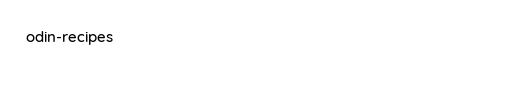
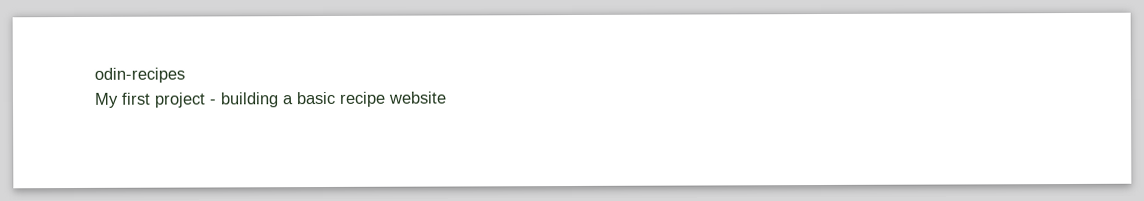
(113, 38) none -> [94,91,447,108] // My first project - building a basic recipe website

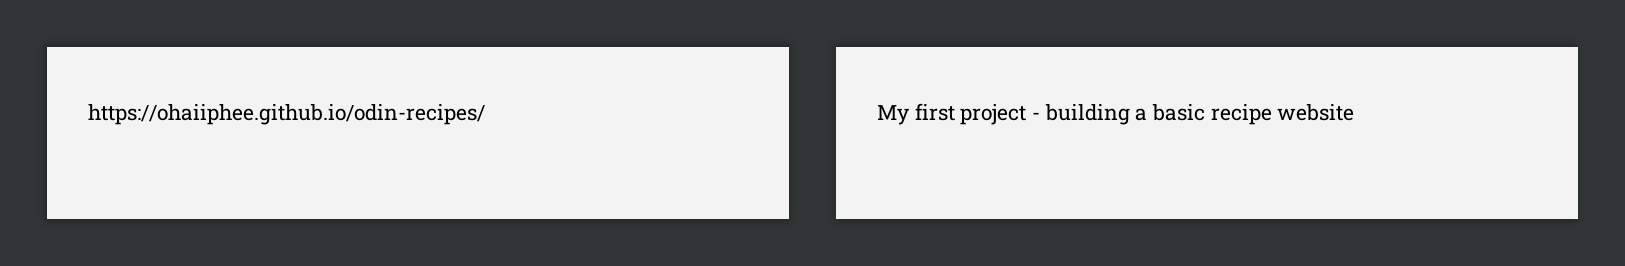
[94,67,185,83] odin-recipes -> [88,104,485,125] https://ohaiiphee.github.io/odin-recipes/

